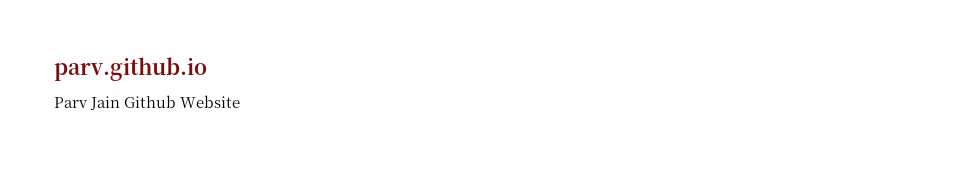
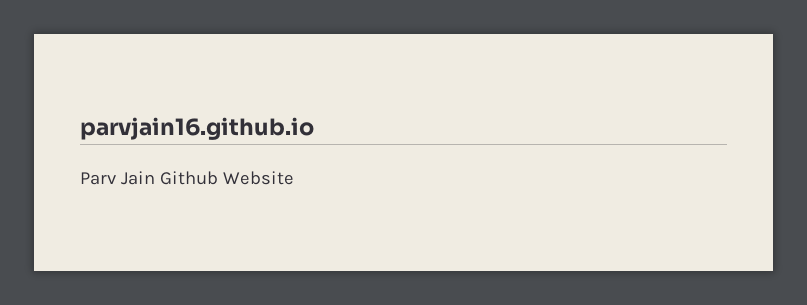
[54,57,207,81] parv.github.io -> [80,117,314,140] parvjain16.github.io

